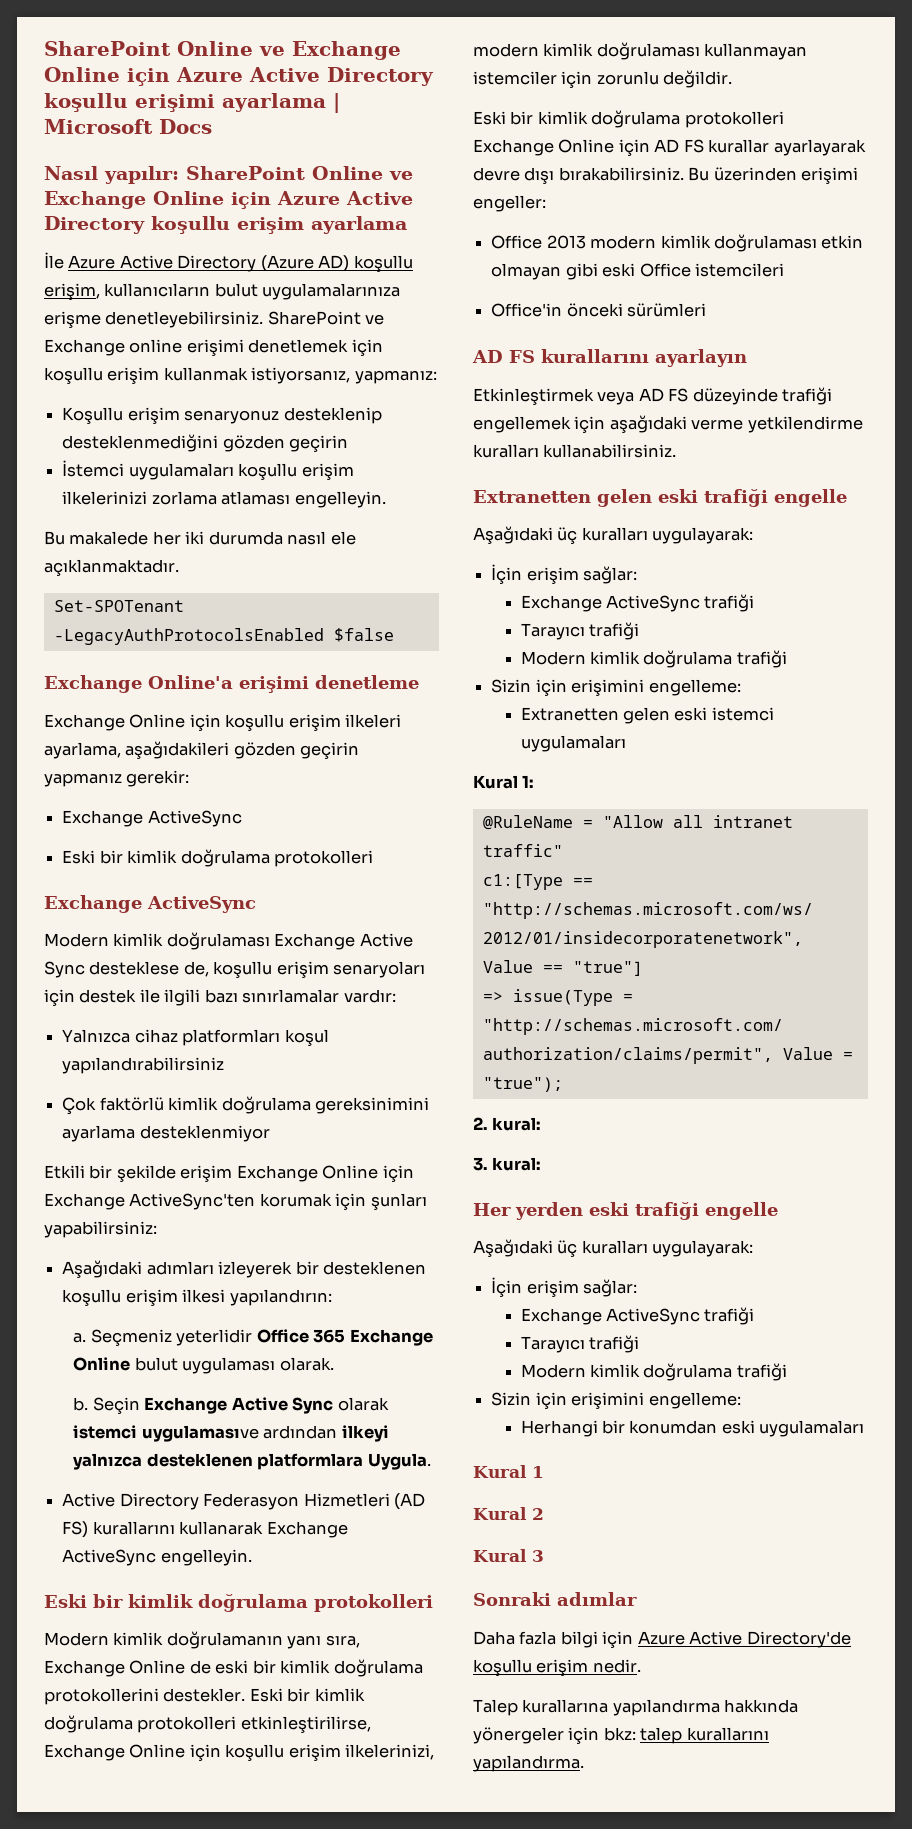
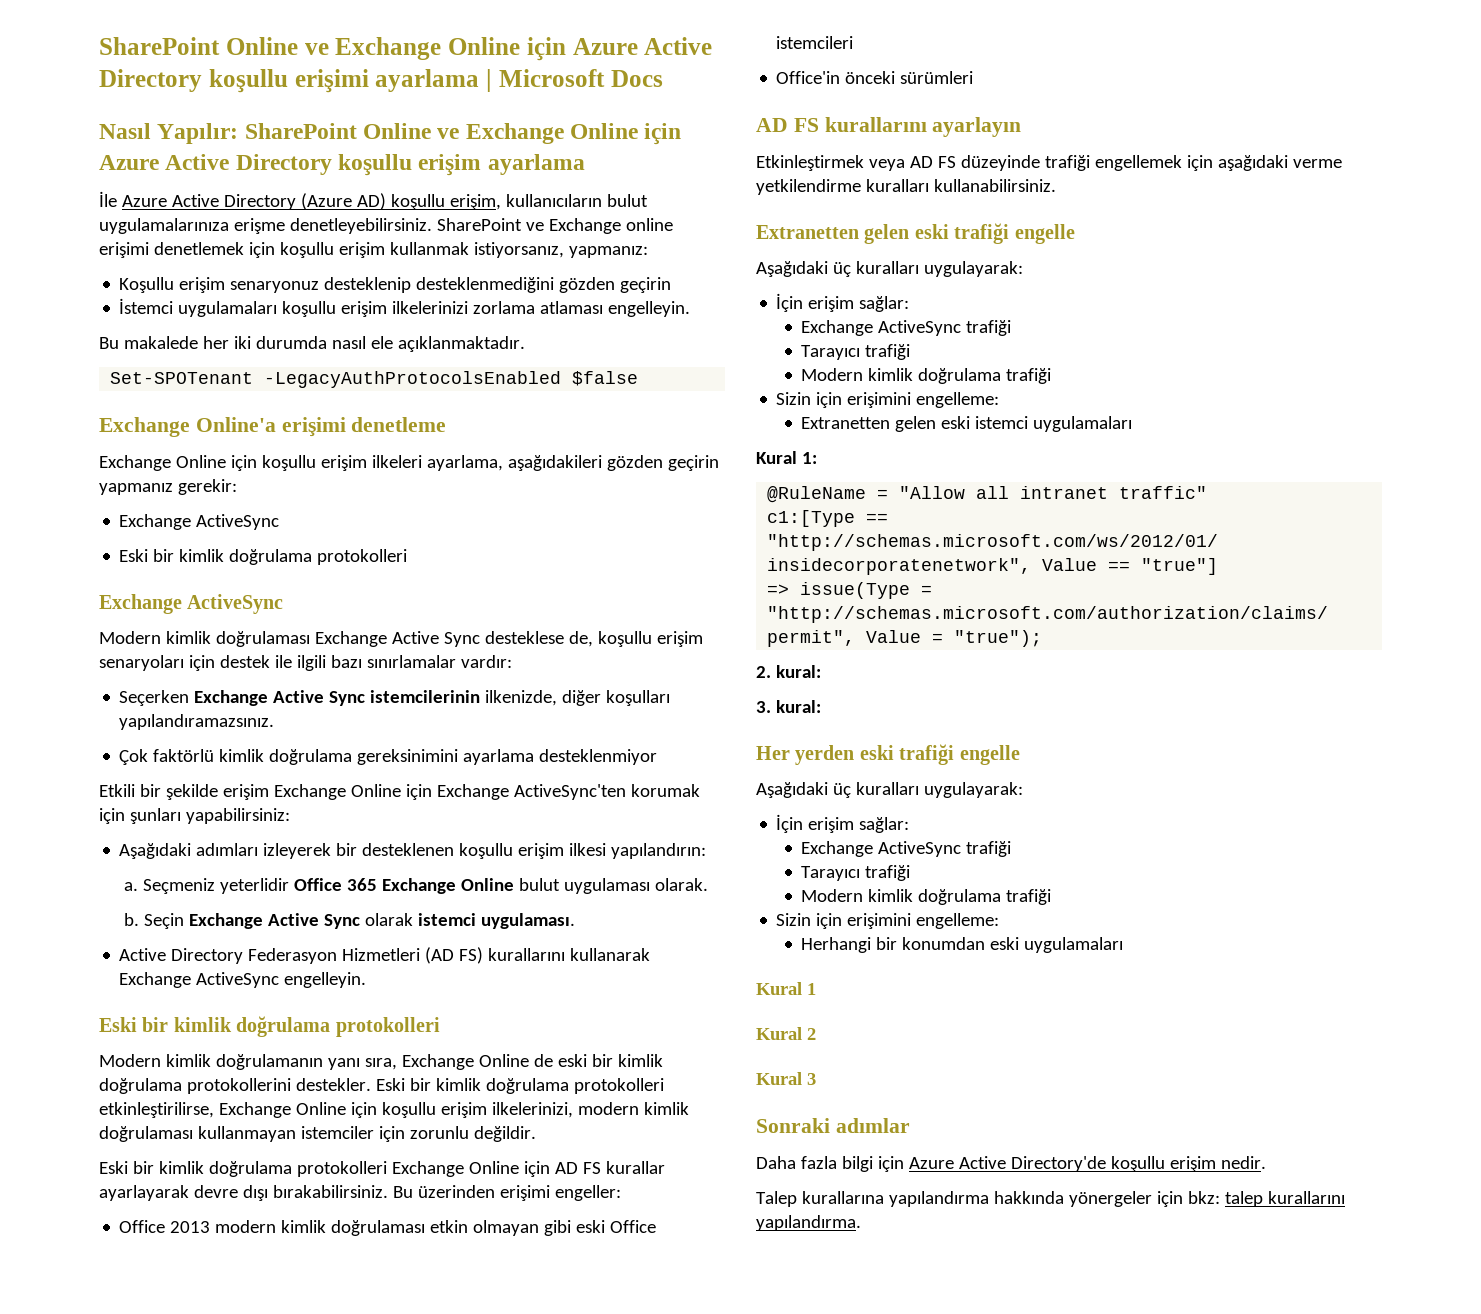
[104,166,179,184] yapılır: -> [157,123,239,144] Yapılır:
[62,1029,329,1046] [62,1057,225,1074] Yalnızca cihaz platformları koşul yapılandırabilirsiniz -> [119,690,671,706] [119,714,275,730] Seçerken Exchange Active Sync istemcilerinin ilkenizde, diğer koşulları yapılandıramazsınız.
[141,1425,389,1442] [73,1453,431,1470] uygulamasıve ardından ilkeyi yalnızca desteklenen platformlara Uygula. -> [480,913,575,929] uygulaması.

